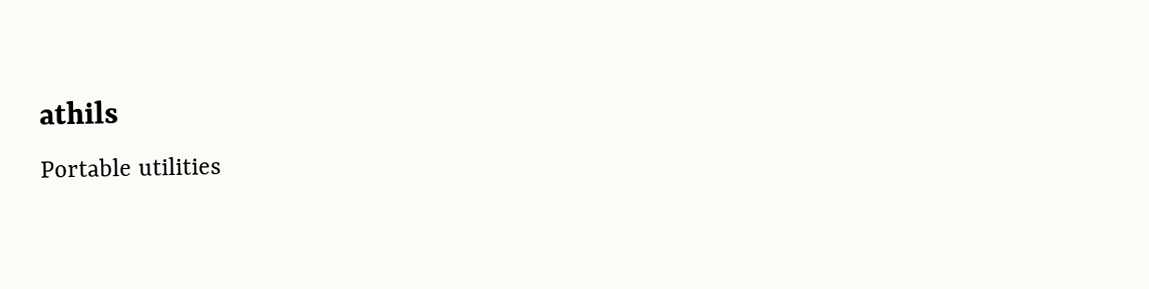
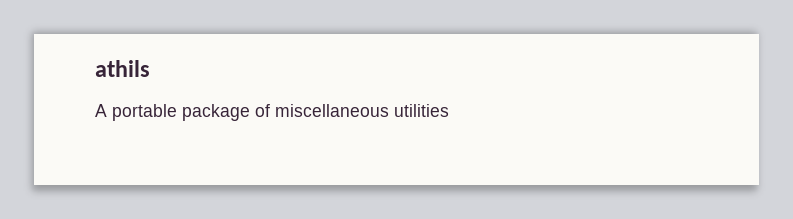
[40,157,132,178] Portable -> [95,104,389,121] A portable package of miscellaneous

